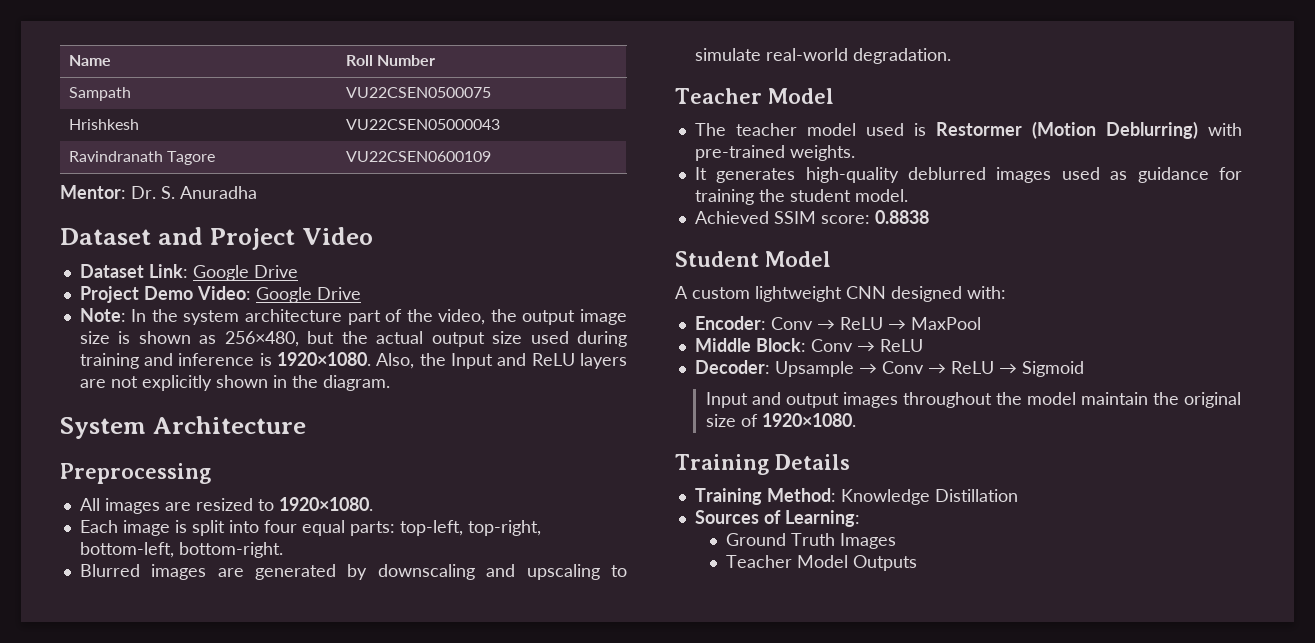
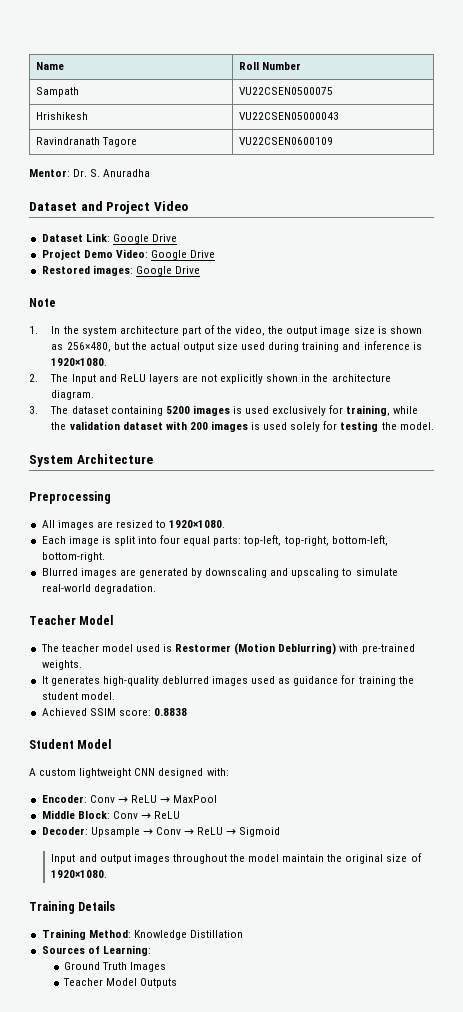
[68,119,139,130] Hrishkesh -> [36,112,89,120] Hrishikesh
[79,308,126,322] Note: -> [41,265,200,276] [29,298,56,307] [29,326,38,334] Restored images: Google Drive // Note // 1.
[376,353,446,369] Also, the -> [29,374,69,382] // 2. The
(318, 381) none -> [331,374,391,382] architecture
(390, 383) none -> [29,405,419,416] [51,421,434,432] // 3. The dataset containing 5200 images is used exclusively for training, while the validation dataset with 200 images is used solely for testing the model.

